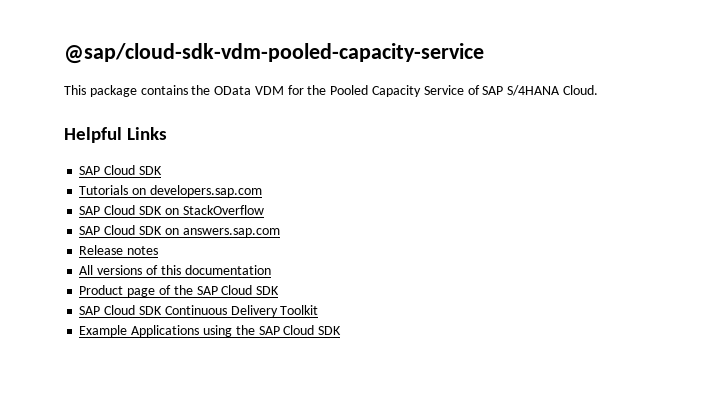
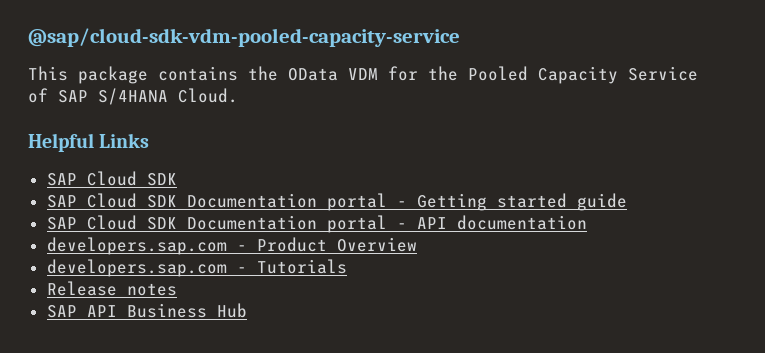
[79,185,262,197] [79,205,264,215] [79,225,280,237] [79,245,159,255] [79,265,271,275] [79,285,280,297] [79,305,319,317] [79,325,342,337] Tutorials on developers.sap.com // SAP Cloud SDK on StackOverflow // SAP Cloud SDK on answers.sap.com // Release notes // All versions of this documentation // Product page of the SAP Cloud SDK // SAP Cloud SDK Continuous Delivery Toolkit // Example Applications using the SAP Cloud SDK -> [46,193,627,211] [46,215,587,233] [46,237,417,255] [46,259,347,277] [46,281,177,296] [46,303,247,318] SAP Cloud SDK Documentation portal - Getting started guide // SAP Cloud SDK Documentation portal - API documentation // developers.sap.com - Product Overview // developers.sap.com - Tutorials // Release notes // SAP API Business Hub

